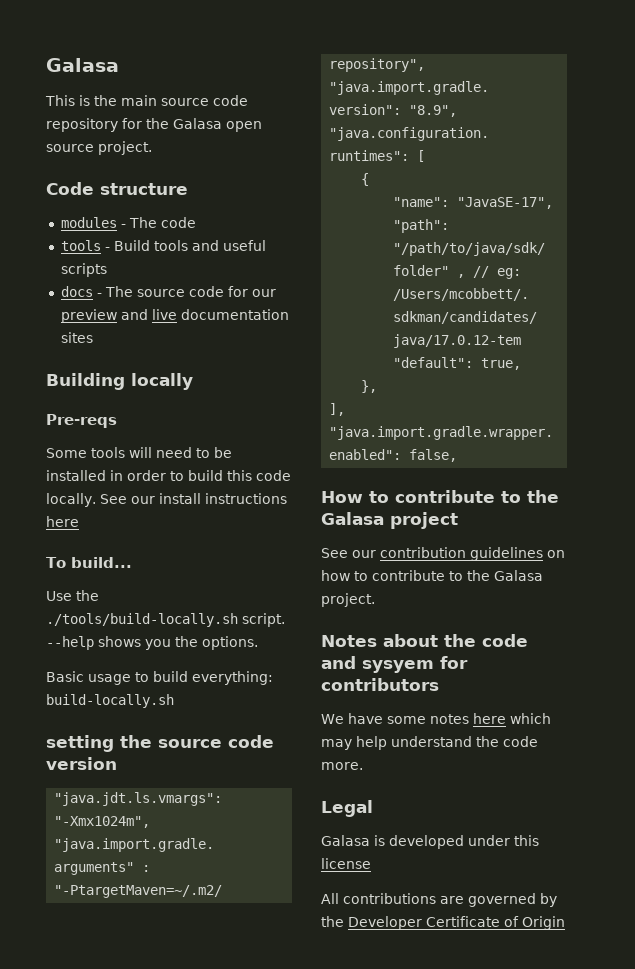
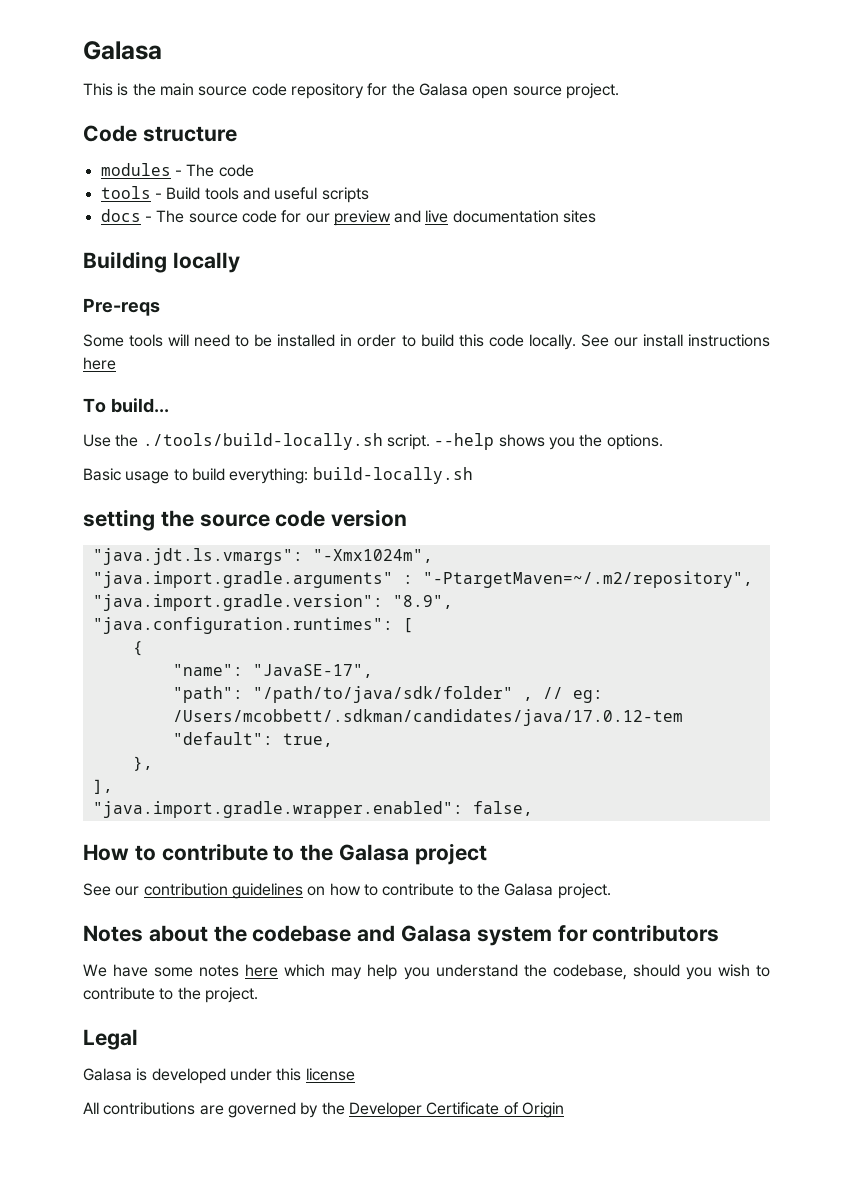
[482,634,528,647] [321,656,434,673] code and sysyem -> [252,925,552,946] codebase and Galasa system
(387, 743) none -> [403,967,430,980] you
[503,736,538,747] [321,762,363,770] code more. -> [552,964,771,980] [83,987,258,1003] codebase, should you wish to contribute to the project.

